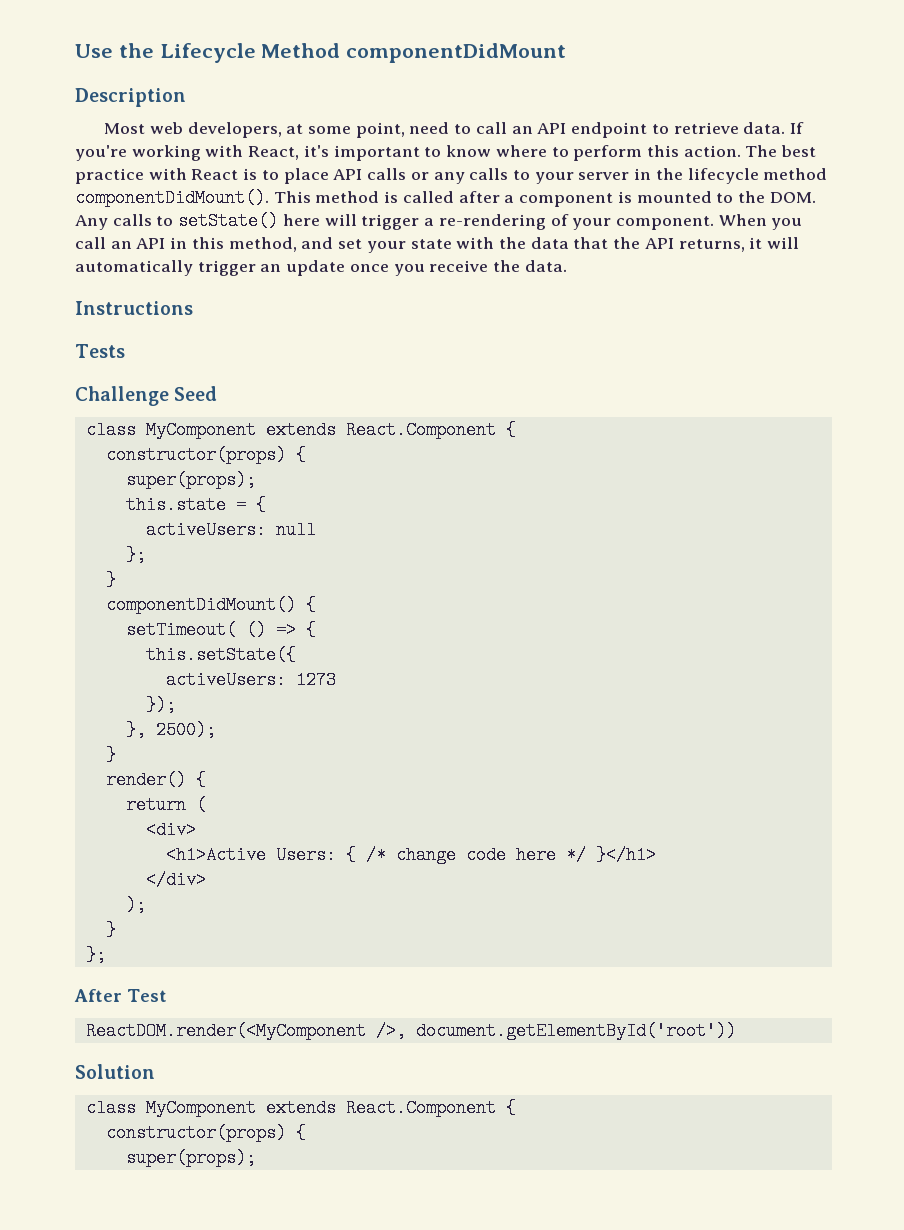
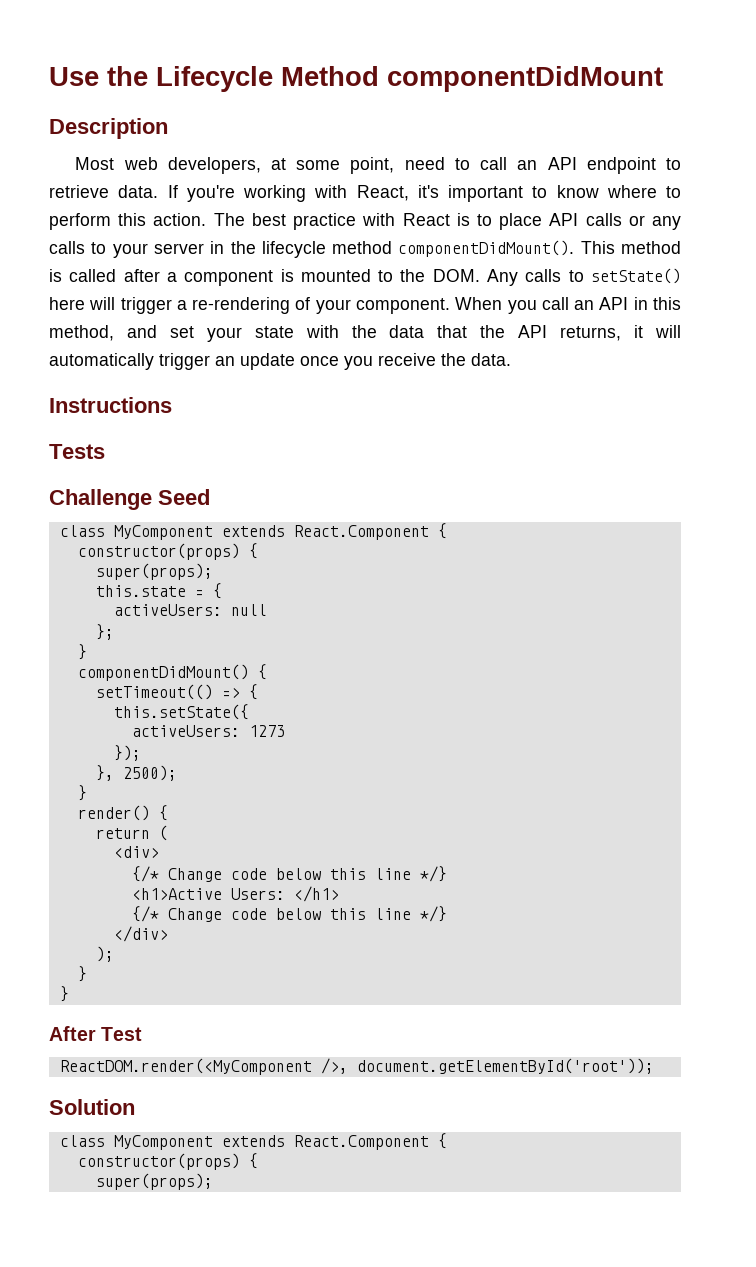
[125,621,266,639] setTimeout( () -> [95,684,213,700] setTimeout(()
[165,846,656,864] <h1>Active Users: { /* change code here */ }</h1> -> [131,866,447,882] [131,886,339,902] [131,906,447,922] {/* Change code below this line */} // <h1>Active Users: </h1> // {/* Change code below this line */}
[85,946,106,964] }; -> [59,986,69,1002] }
[415,1022,736,1040] document.getElementById('root')) -> [356,1058,654,1074] document.getElementById('root'));

